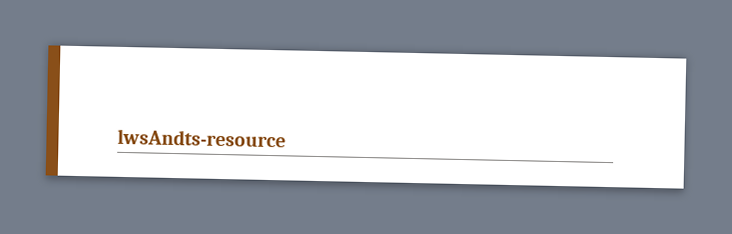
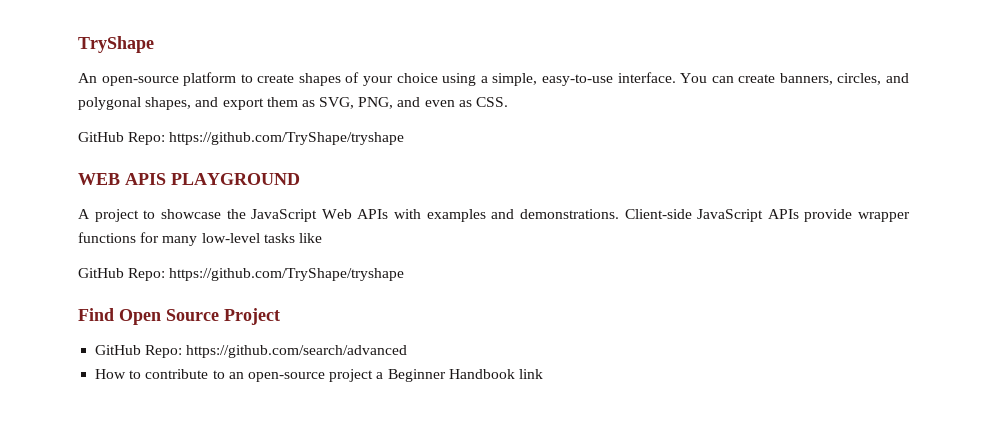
[117,128,286,148] lwsAndts-resource -> [78,36,154,53] [78,72,909,86] [78,97,509,110] [78,132,405,145] [78,173,300,185] [78,209,910,222] [78,232,322,246] [78,268,405,281] [78,308,280,325] [95,345,408,358] [95,369,543,382] TryShape // An open-source platform to create shapes of your choice using a simple, easy-to-use interface. You can create banners, circles, and polygonal shapes, and export them as SVG, PNG, and even as CSS. // GitHub Repo: https://github.com/TryShape/tryshape // WEB APIS PLAYGROUND // A project to showcase the JavaScript Web APIs with examples and demonstrations. Client-side JavaScript APIs provide wrapper functions for many low-level tasks like // GitHub Repo: https://github.com/TryShape/tryshape // Find Open Source Project // GitHub Repo: https://github.com/search/advanced // How to contribute to an open-source project a Beginner Handbook link

